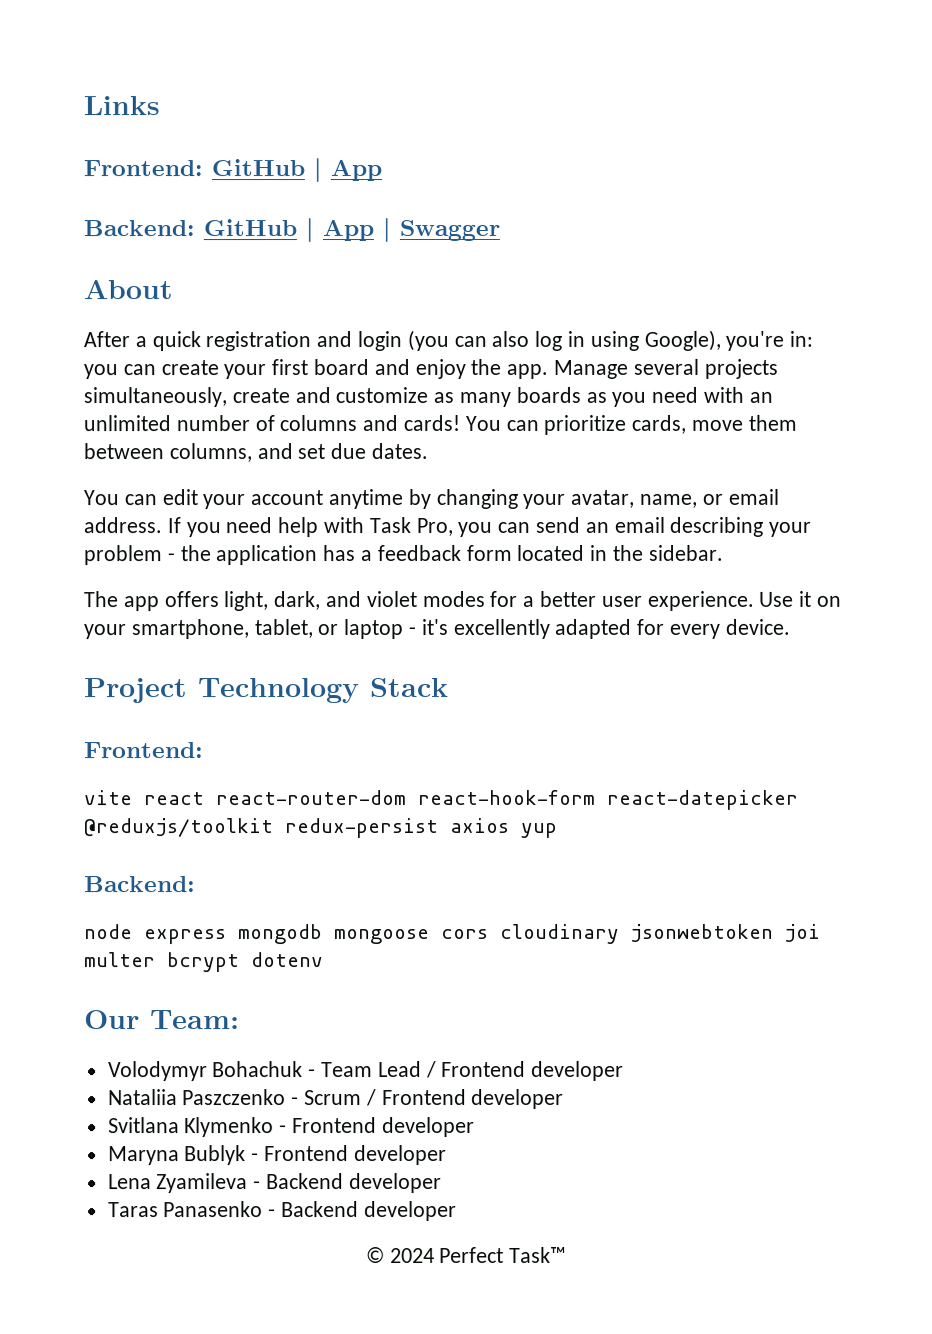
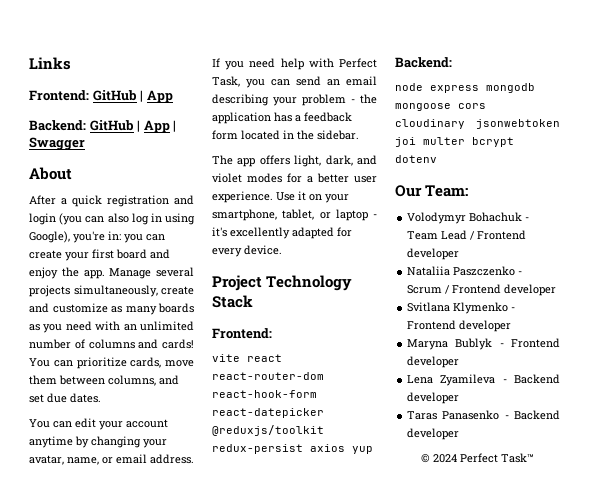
[368,517,453,537] Task Pro, -> [339,58,377,68] [212,76,240,87] Perfect Task,

